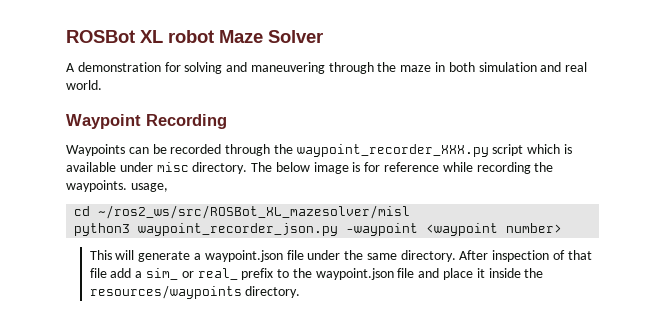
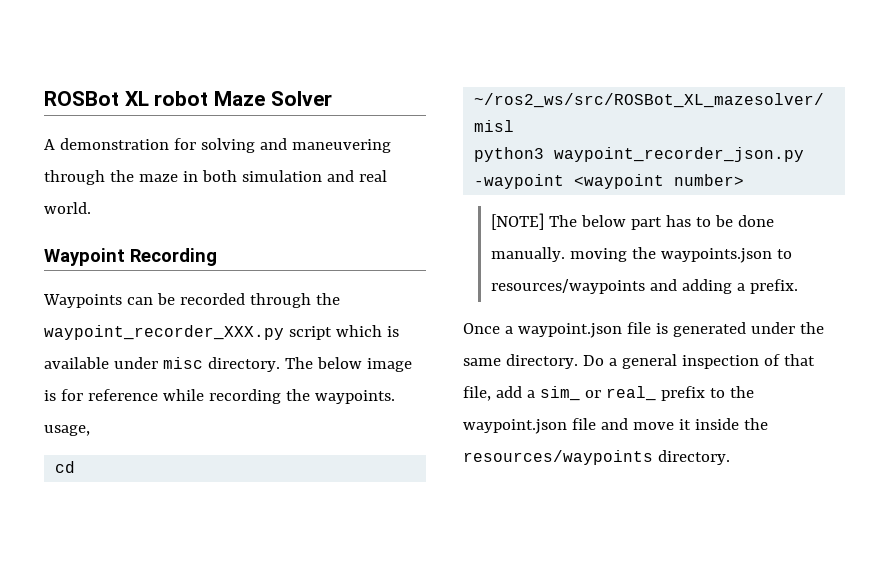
[89,250,191,262] This will generate -> [491,213,775,230] [491,247,793,263] [491,279,799,294] [463,323,500,334] [NOTE] The below part has to be done manually. moving the waypoints.json to resources/waypoints and adding a prefix. // Once
(304, 255) none -> [655,322,746,337] is generated
[459,250,489,260] After -> [582,354,677,369] Do a general
[89,268,107,278] file -> [463,386,491,401] file,
[443,268,474,280] place -> [632,422,674,430] move

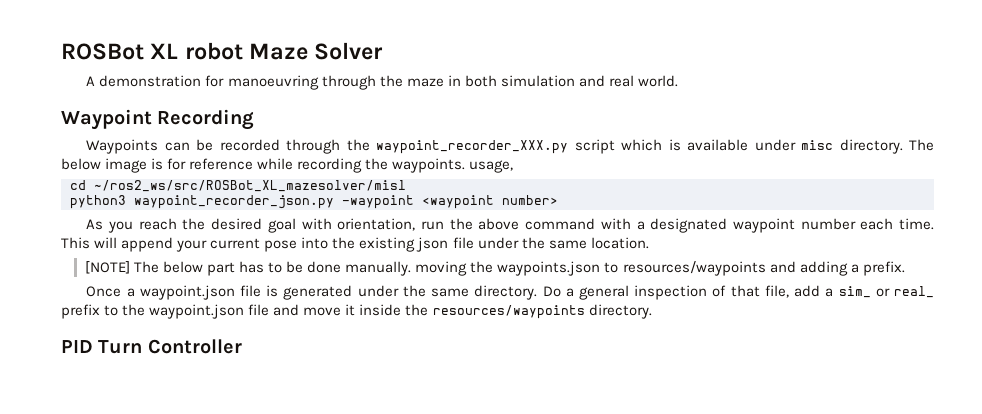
[200,138,391,153] solving and maneuvering -> [227,75,319,90] manoeuvring
(745, 180) none -> [86,218,934,233] [61,237,649,252] // As you reach the desired goal with orientation, run the above command with a designated waypoint number each time. This will append your current pose into the existing json file under the same location.
(730, 457) none -> [61,339,242,354] // PID Turn Controller

